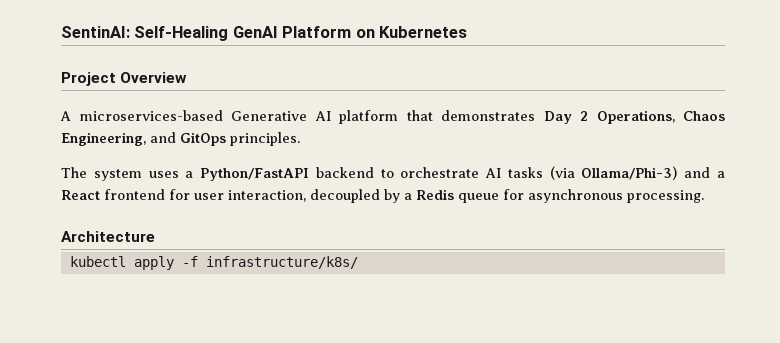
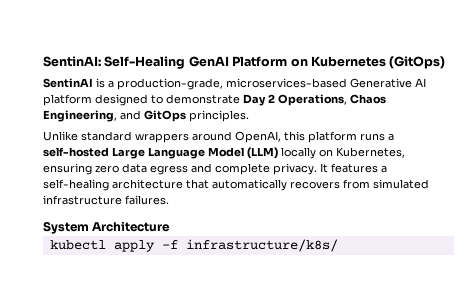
[61,72,188,86] [60,111,71,121] // Project Overview // A -> [389,56,446,69] [43,78,223,90] (GitOps) // SentinAI is a production-grade,
[406,110,535,121] that demonstrates -> [95,94,240,106] designed to demonstrate
[61,166,725,181] [61,189,704,203] The system uses a Python/FastAPI backend to orchestrate AI tasks (via Ollama/Phi-3) and a React frontend for user interaction, decoupled by a Redis queue for asynchronous processing. // -> [43,131,394,143] [43,147,405,159] [43,163,387,175] [43,179,429,191] [43,195,169,205] [43,221,89,234] Unlike standard wrappers around OpenAI, this platform runs a self-hosted Large Language Model (LLM) locally on Kubernetes, ensuring zero data egress and complete privacy. It features a self-healing architecture that automatically recovers from simulated infrastructure failures. // System

